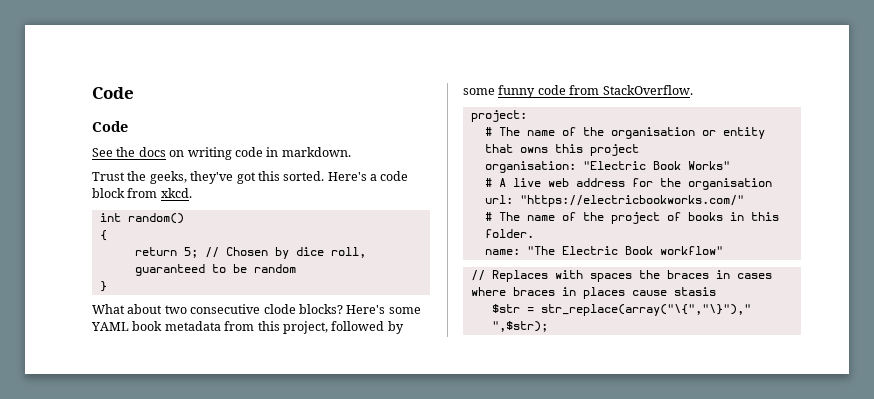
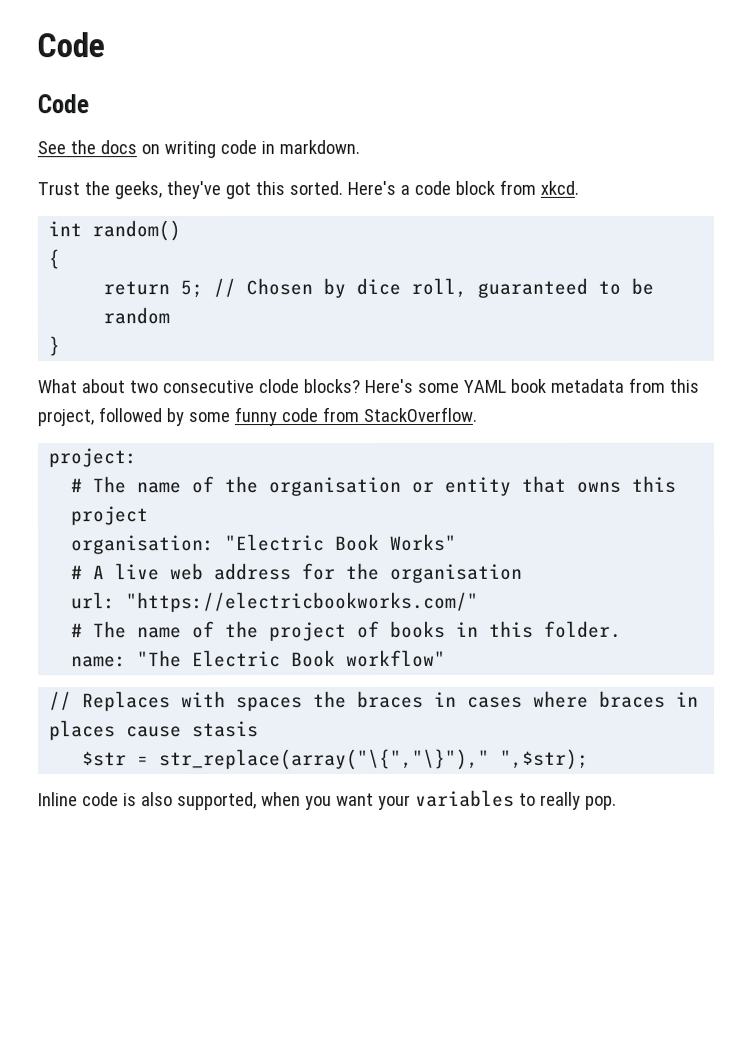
(548, 326) none -> [38,789,617,811] // Inline code is also supported, when you want your variables to really pop.

